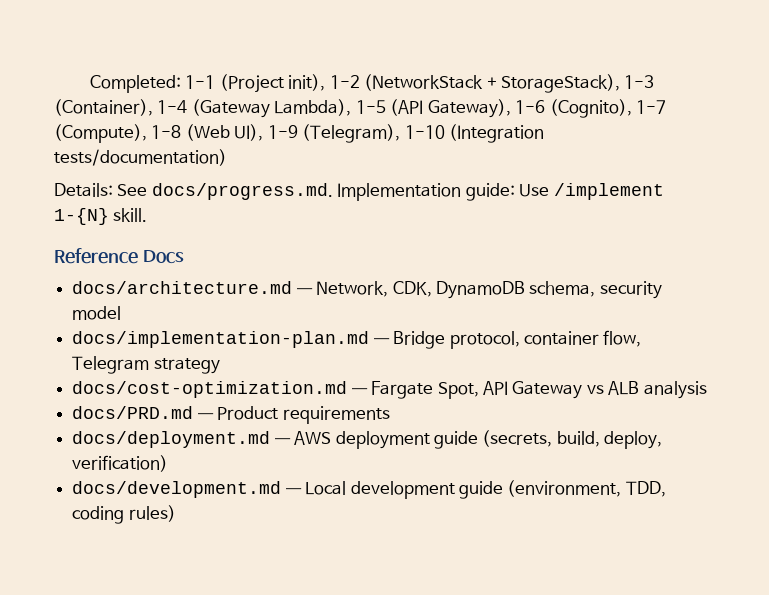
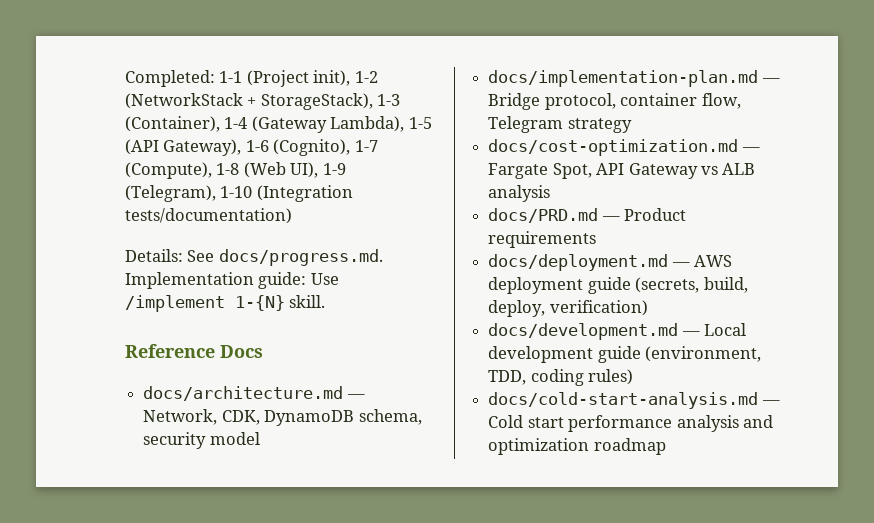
(176, 513) none -> [488,392,780,409] [488,415,773,432] [488,438,666,455] // docs/cold-start-analysis.md — Cold start performance analysis and optimization roadmap

